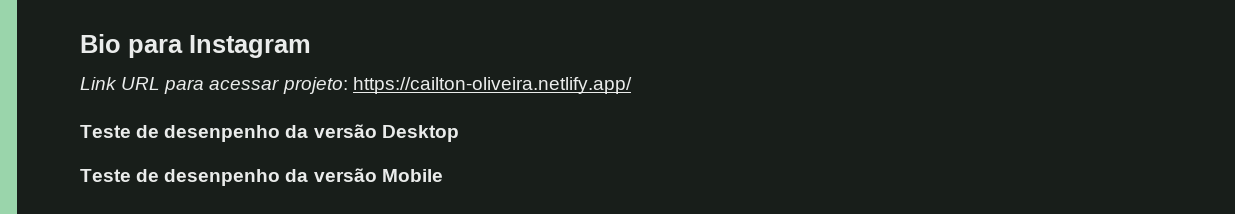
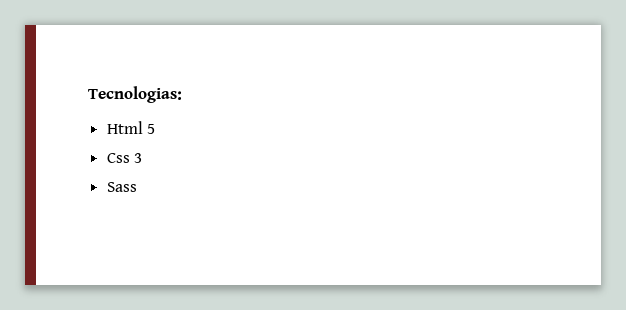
[80,34,311,58] [80,77,632,94] [80,124,459,142] [80,168,443,186] Bio para Instagram // Link URL para acessar projeto: https://cailton-oliveira.netlify.app/ // Teste de desenpenho da versão Desktop // Teste de desenpenho da versão Mobile -> [88,86,182,103] [106,121,156,134] [106,153,143,163] [106,182,137,192] Tecnologias: // Html 5 // Css 3 // Sass

